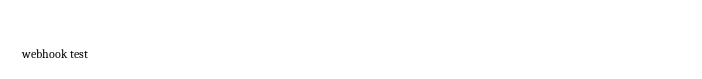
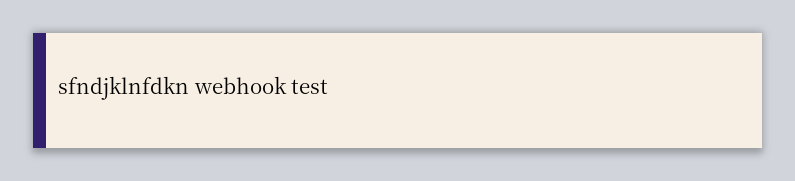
(21, 53) none -> [58,76,189,100] sfndjklnfdkn

